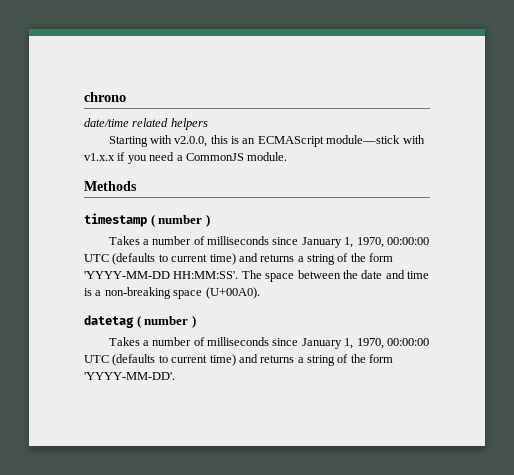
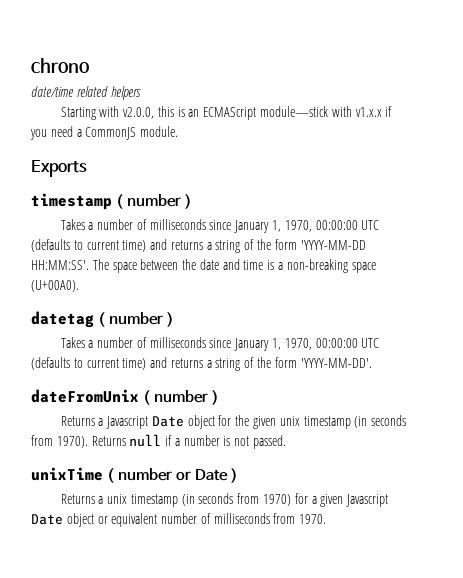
[84,181,137,191] Methods -> [31,160,87,177] Exports
(175, 376) none -> [31,389,220,405] [60,415,407,429] [31,434,287,449] [31,467,239,483] [60,493,389,507] [31,513,327,527] // dateFromUnix ( number ) // Returns a Javascript Date object for the given unix timestamp (in seconds from 1970). Returns null if a number is not passed. // unixTime ( number or Date ) // Returns a unix timestamp (in seconds from 1970) for a given Javascript Date object or equivalent number of milliseconds from 1970.

